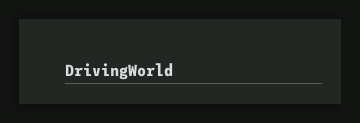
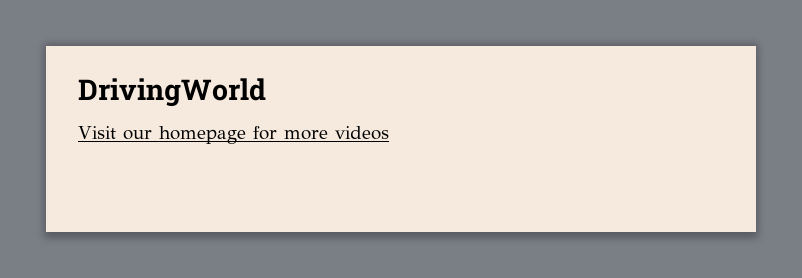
(173, 71) none -> [78,126,389,144] // Visit our homepage for more videos

